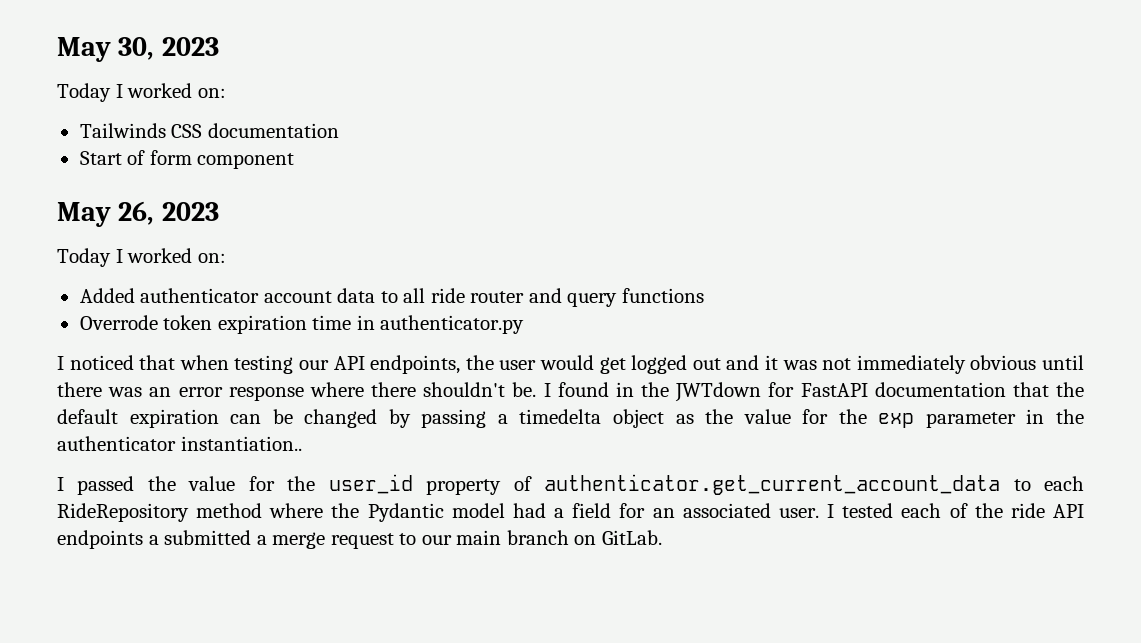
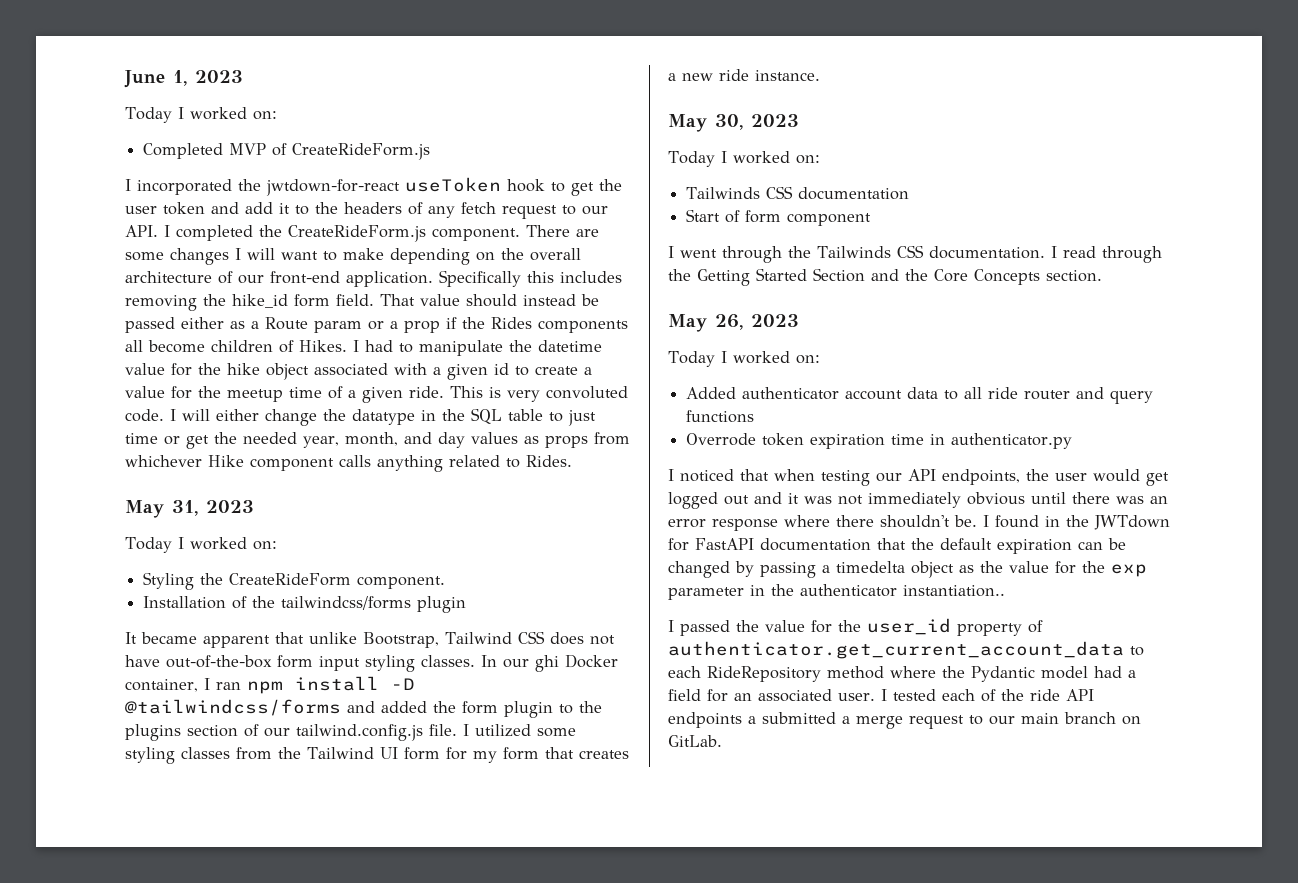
(57, 49) none -> [124,70,243,88] [125,107,277,123] [143,143,431,160] [125,177,622,196] [125,202,608,219] [125,225,599,242] [125,248,581,265] [125,270,622,287] [125,294,599,311] [125,317,628,333] [125,340,602,356] [125,363,592,380] [125,386,628,403] [125,408,596,426] [125,432,630,449] [125,455,572,472] [125,500,254,518] [125,537,277,553] [143,572,446,590] [143,596,467,613] [125,631,615,648] [125,654,618,672] [125,676,415,694] [125,699,602,718] [125,724,576,741] [125,747,629,764] [668,69,820,81] June 1, 2023 // Today I worked on: // Completed MVP of CreateRideForm.js // I incorporated the jwtdown-for-react useToken hook to get the user token and add it to the headers of any fetch request to our API. I completed the CreateRideForm.js component. There are some changes I will want to make depending on the overall architecture of our front-end application. Specifically this includes removing the hike_id form field. That value should instead be passed either as a Route param or a prop if the Rides components all become children of Hikes. I had to manipulate the datetime value for the hike object associated with a given id to create a value for the meetup time of a given ride. This is very convoluted code. I will either change the datatype in the SQL table to just time or get the needed year, month, and day values as props from whichever Hike component calls anything related to Rides. // May 31, 2023 // Today I worked on: // Styling the CreateRideForm component. // Installation of the tailwindcss/forms plugin // It became apparent that unlike Bootstrap, Tailwind CSS does not have out-of-the-box form input styling classes. In our ghi Docker container, I ran npm install -D @tailwindcss/forms and added the form plugin to the plugins section of our tailwind.config.js file. I utilized some styling classes from the Tailwind UI form for my form that creates a new ride instance. //
(295, 161) none -> [668,245,1162,263] [668,268,1102,286] // I went through the Tailwinds CSS documentation. I read through the Getting Started Section and the Core Concepts section.

